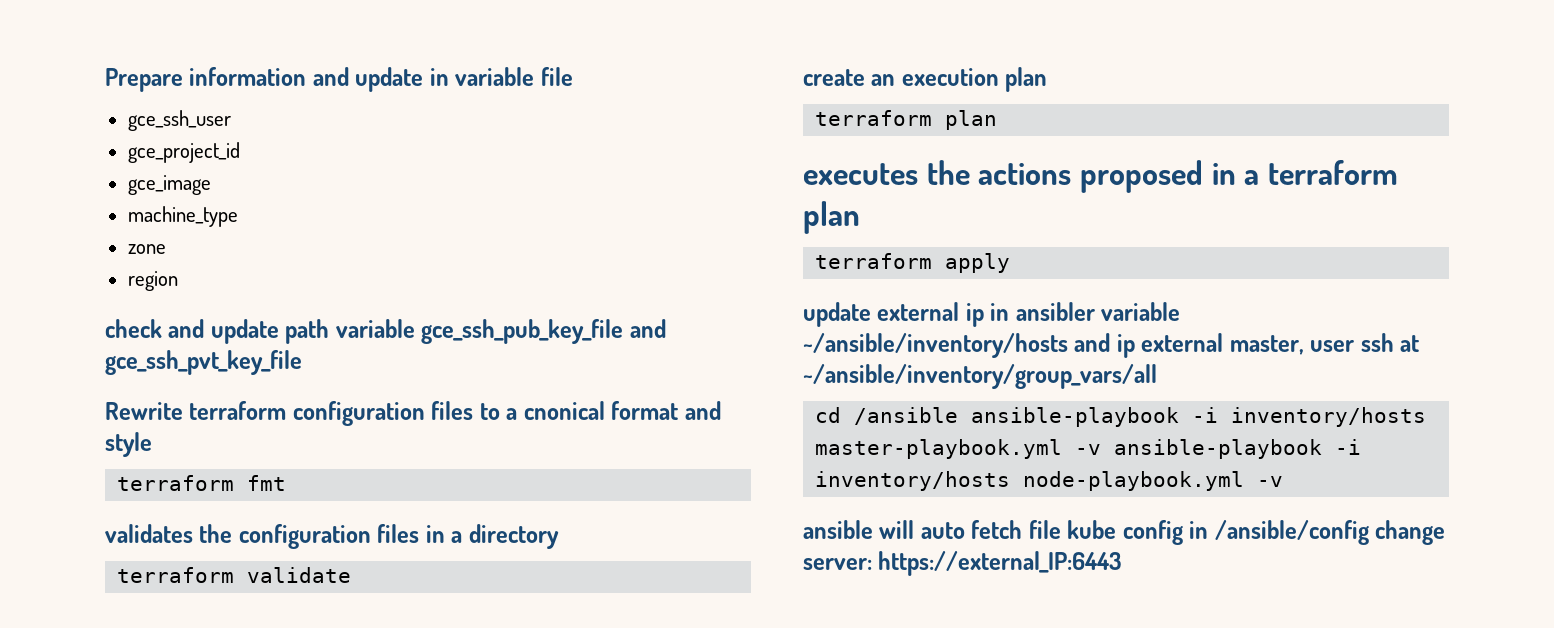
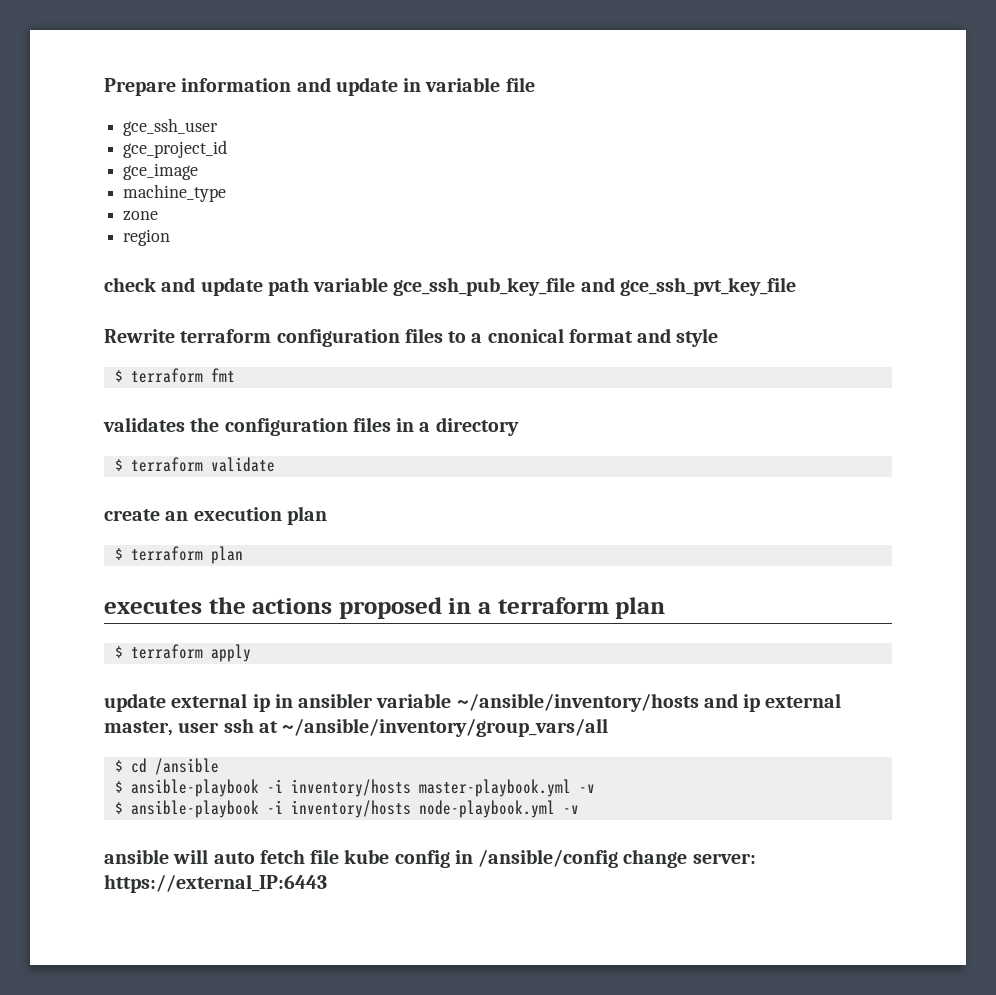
(152, 444) none -> [114,370,123,382] $
(559, 536) none -> [114,459,123,471] $
(1048, 79) none -> [114,548,123,560] $
(860, 217) none -> [114,646,123,658] $
(1157, 376) none -> [114,760,123,772] $
(959, 416) none -> [114,781,123,793] // $
(1102, 449) none -> [114,802,123,814] // $

